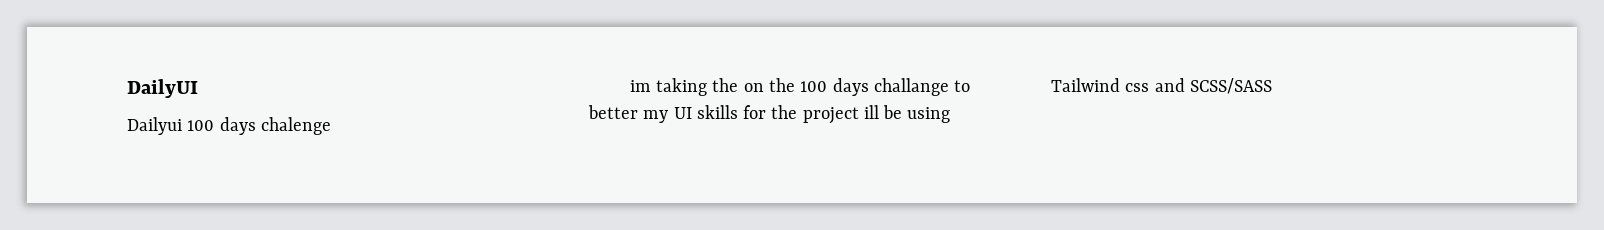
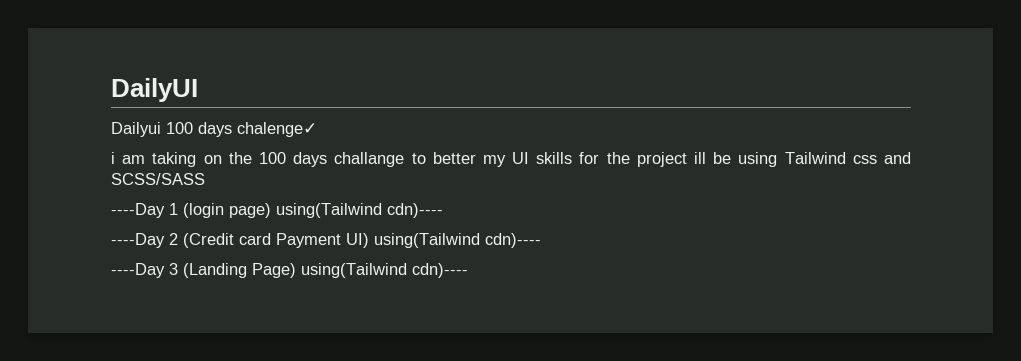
[260,117,331,135] [629,78,739,96] chalenge // im taking the -> [237,122,317,137] [111,152,197,167] chalenge✓ // i am taking
(1272, 86) none -> [111,203,443,218] [111,233,541,248] [111,263,468,278] // ----Day 1 (login page) using(Tailwind cdn)---- // ----Day 2 (Credit card Payment UI) using(Tailwind cdn)---- // ----Day 3 (Landing Page) using(Tailwind cdn)----

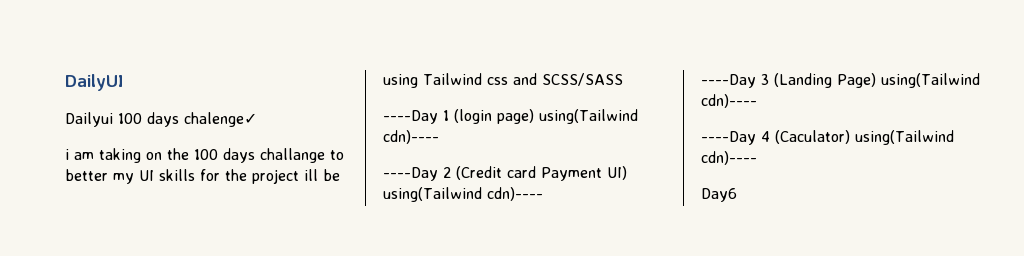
(468, 270) none -> [701,130,954,145] [701,151,757,165] [701,188,737,202] // ----Day 4 (Caculator) using(Tailwind cdn)---- // Day6

